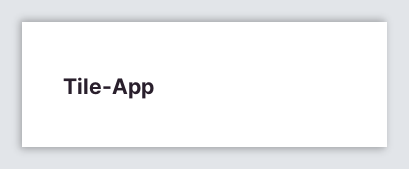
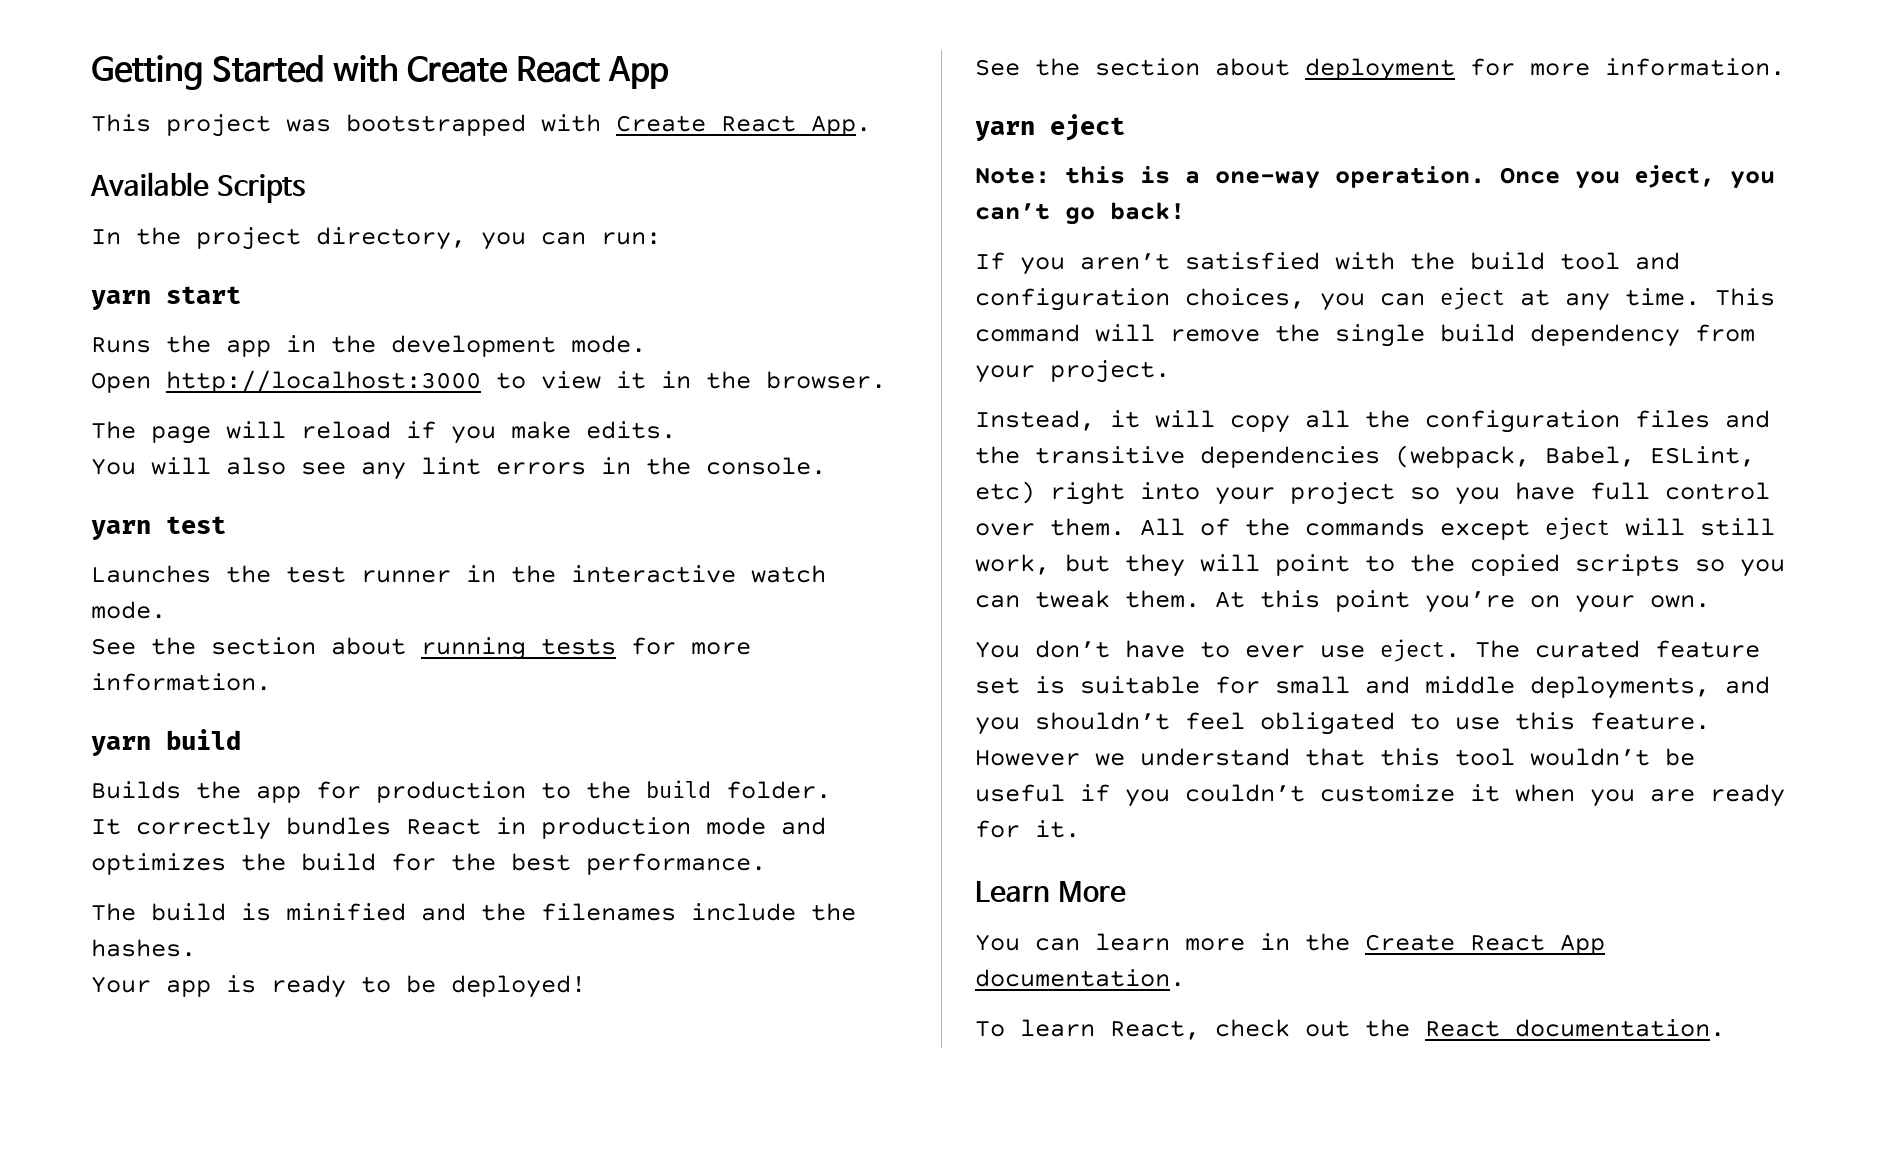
[63,77,154,99] Tile-App -> [91,55,669,90] [91,114,871,137] [90,172,305,203] [91,227,661,250] [91,286,241,310] [91,335,646,357] [91,370,886,393] [91,421,676,444] [91,457,826,480] [91,516,226,540] [91,565,826,583] [91,601,166,619] [91,637,751,660] [91,673,271,691] [91,729,241,756] [91,780,831,803] [91,817,826,840] [91,853,766,875] [91,903,856,921] [91,939,196,957] [91,975,586,998] [975,58,1785,81] [975,114,1125,141] [975,165,1775,189] [975,202,1185,225] [975,252,1680,275] [975,287,1775,311] [975,324,1755,347] [975,360,1170,383] [975,410,1770,433] [975,445,1755,468] [975,481,1770,505] [975,517,1775,540] [975,554,1785,577] [975,590,1710,613] [975,639,1760,662] [975,676,1770,699] [975,712,1710,735] [975,748,1695,766] [975,784,1785,807] [975,820,1080,838] [975,881,1126,902] [975,933,1605,955] [975,969,1185,987] [975,1019,1725,1040] Getting Started with Create React App // This project was bootstrapped with Create React App. // Available Scripts // In the project directory, you can run: // yarn start // Runs the app in the development mode. // Open http://localhost:3000 to view it in the browser. // The page will reload if you make edits. // You will also see any lint errors in the console. // yarn test // Launches the test runner in the interactive watch mode. // See the section about running tests for more information. // yarn build // Builds the app for production to the build folder. // It correctly bundles React in production mode and optimizes the build for the best performance. // The build is minified and the filenames include the hashes. // Your app is ready to be deployed! // See the section about deployment for more information. // yarn eject // Note: this is a one-way operation. Once you eject, you can’t go back! // If you aren’t satisfied with the build tool and configuration choices, you can eject at any time. This command will remove the single build dependency from your project. // Instead, it will copy all the configuration files and the transitive dependencies (webpack, Babel, ESLint, etc) right into your project so you have full control over them. All of the commands except eject will still work, but they will point to the copied scripts so you can tweak them. At this point you’re on your own. // You don’t have to ever use eject. The curated feature set is suitable for small and middle deployments, and you shouldn’t feel obligated to use this feature. However we understand that this tool wouldn’t be useful if you couldn’t customize it when you are ready for it. // Learn More // You can learn more in the Create React App documentation. // To learn React, check out the React documentation.

